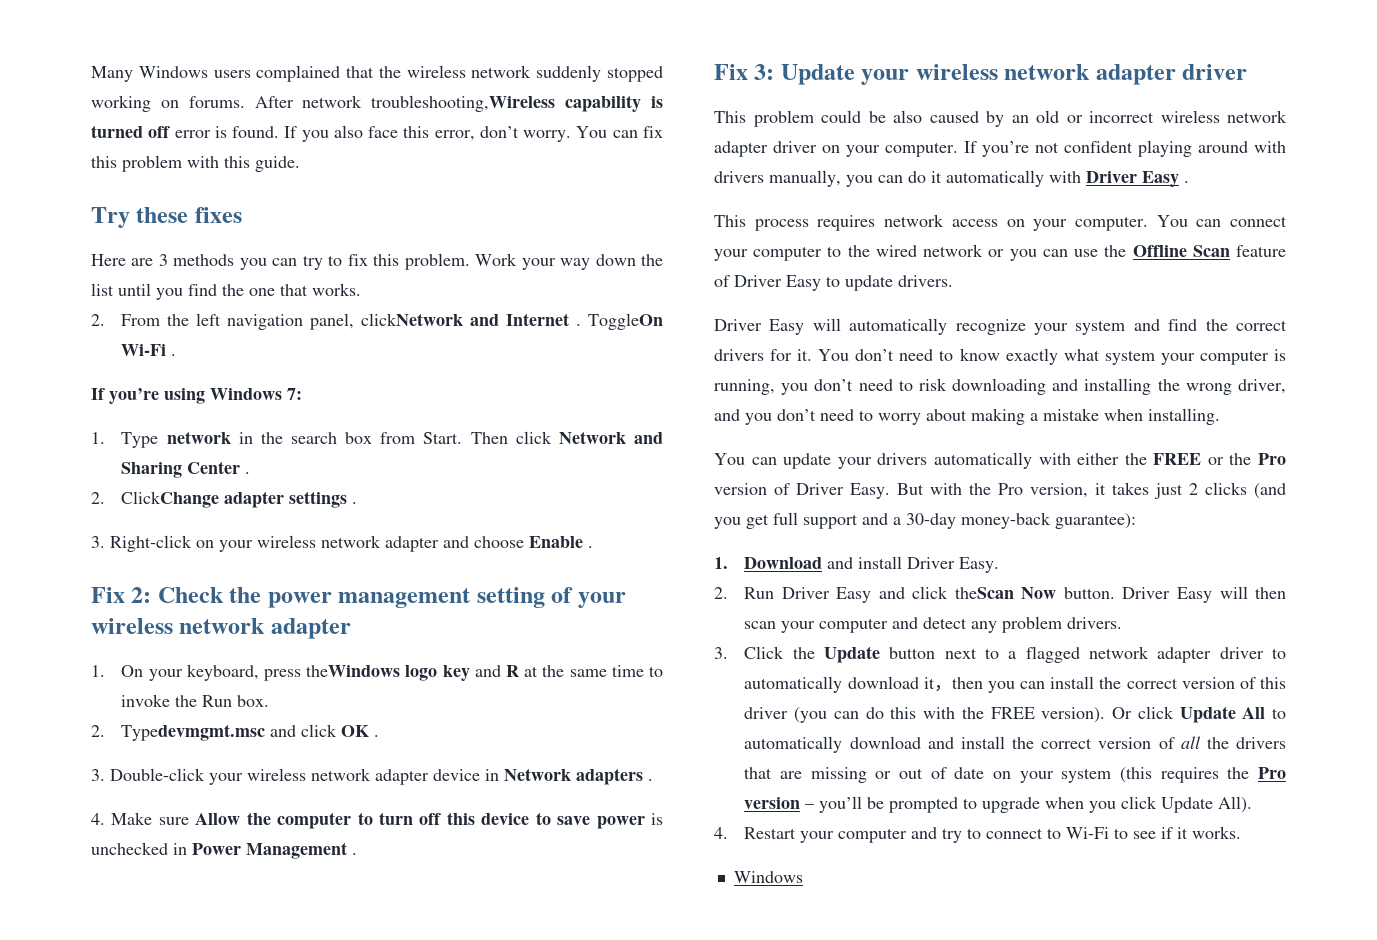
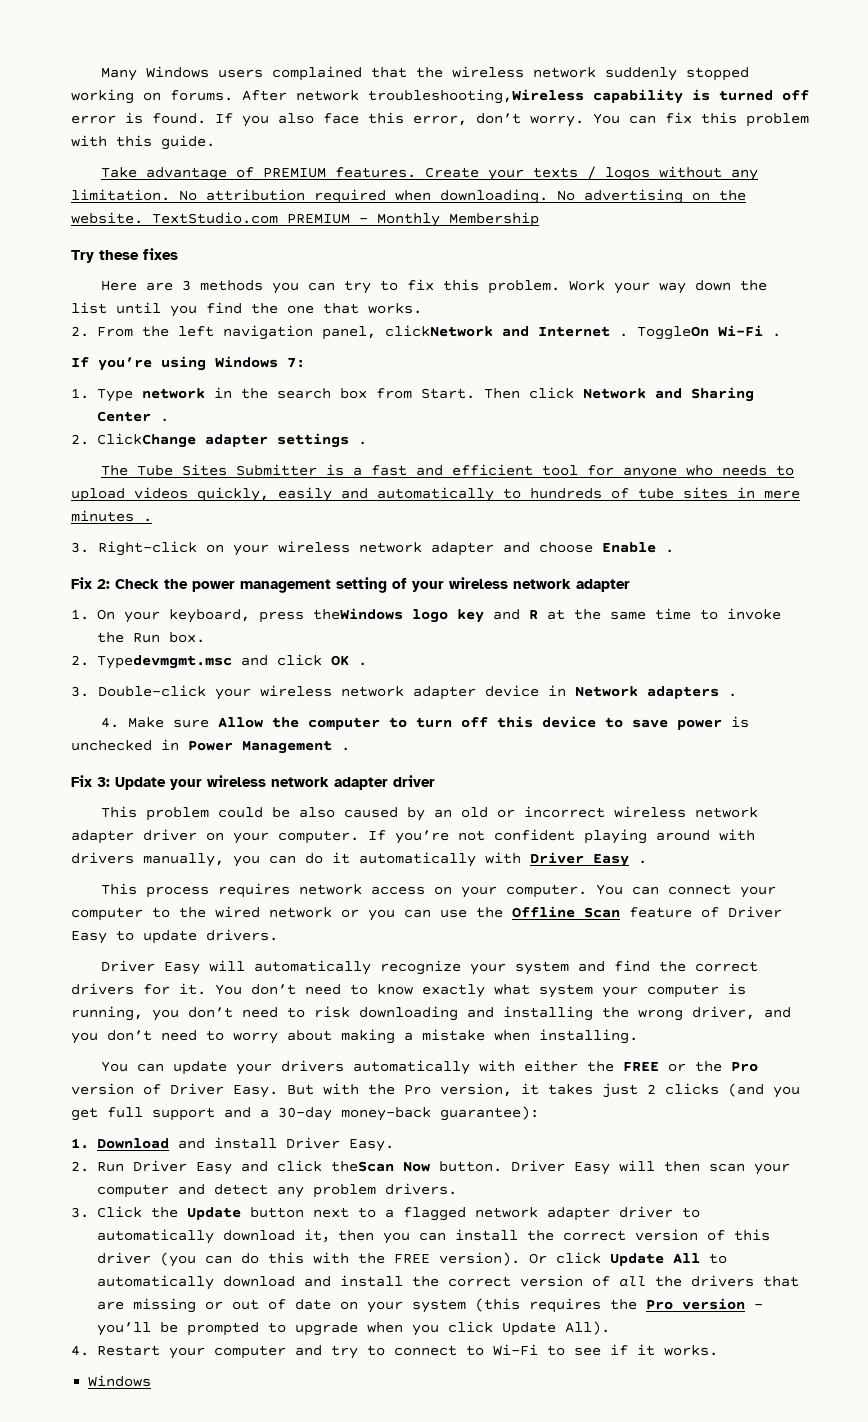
(300, 164) none -> [100,166,758,181] [71,189,746,204] [71,212,539,227] // Take advantage of PREMIUM features. Create your texts / logos without any limitation. No attribution required when downloading. No advertising on the website. TextStudio.com PREMIUM - Monthly Membership
(358, 503) none -> [100,464,794,479] [71,487,800,502] [71,510,152,522] // The Tube Sites Submitter is a fast and efficient tool for anyone who needs to upload videos quickly, easily and automatically to hundreds of tube sites in mere minutes .

